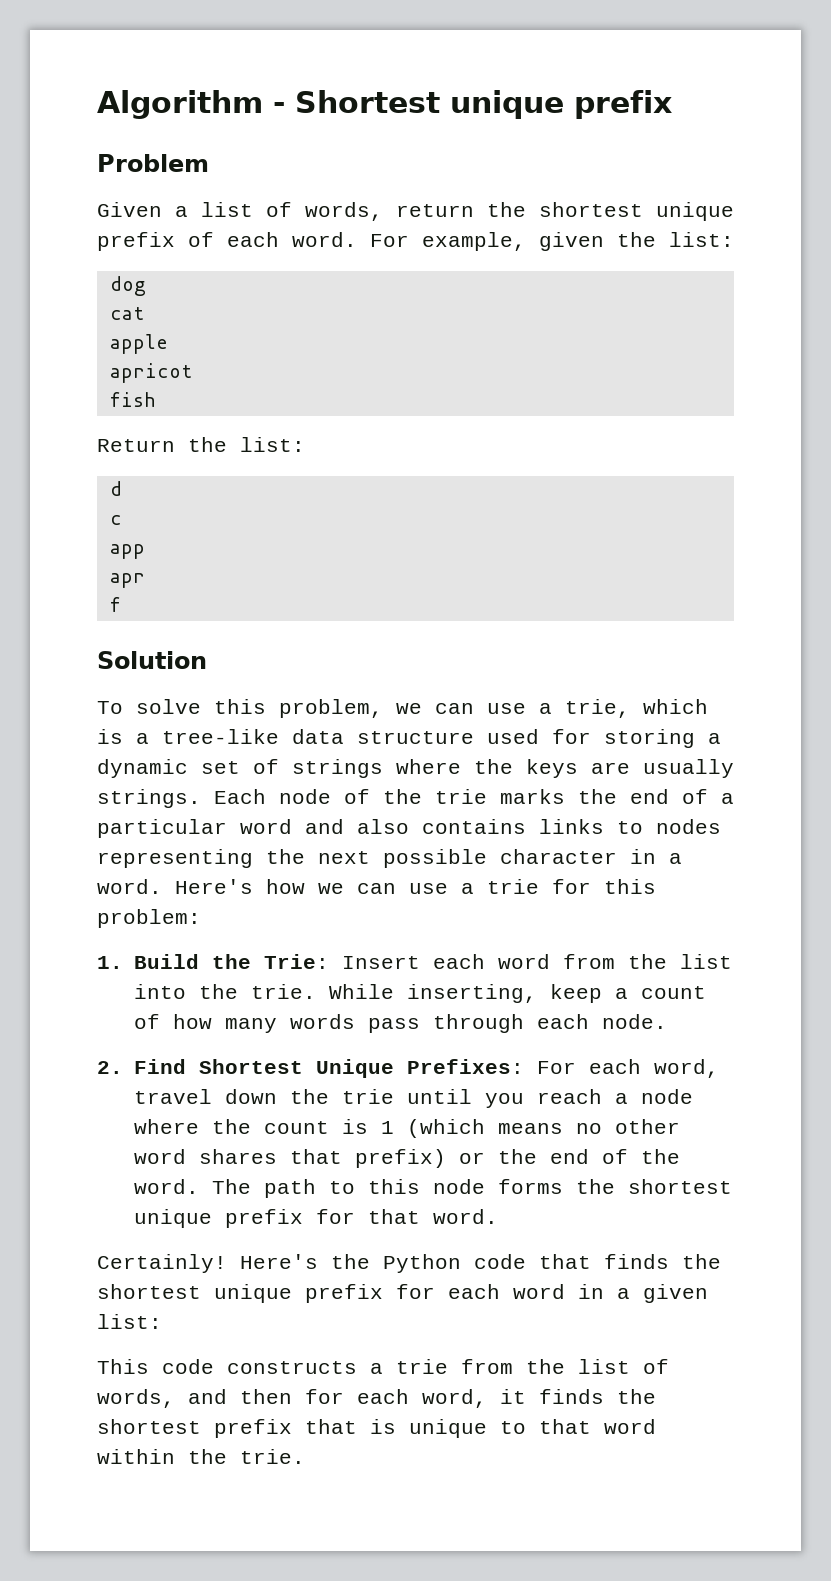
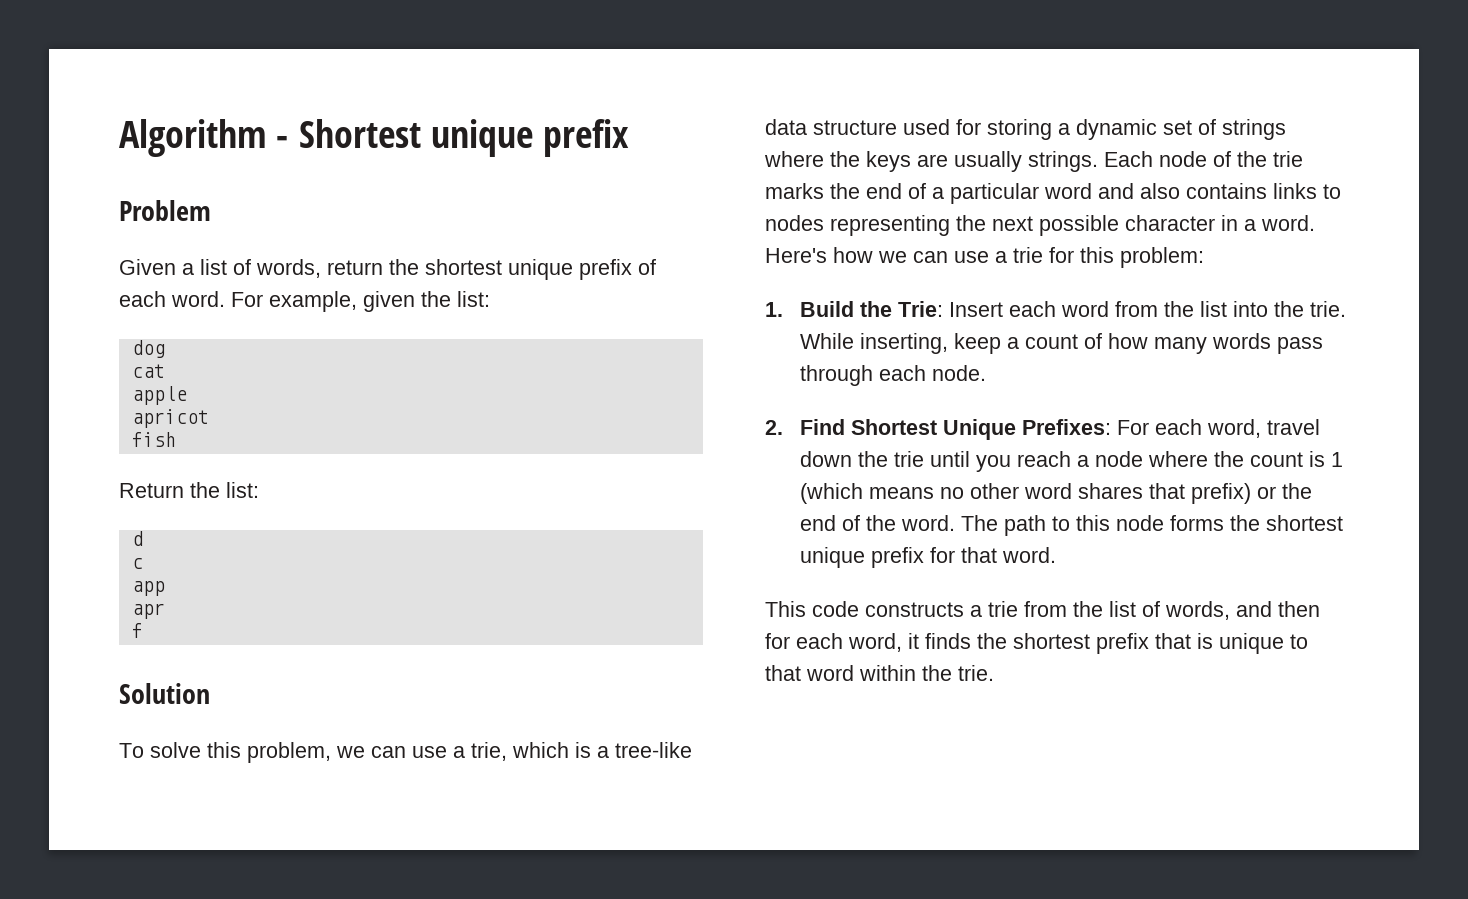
[97,1254,721,1273] [97,1284,708,1303] [97,1314,162,1329] // Certainly! Here's the Python code that finds the shortest unique prefix for each word in a given list: -> (1056, 555) none

